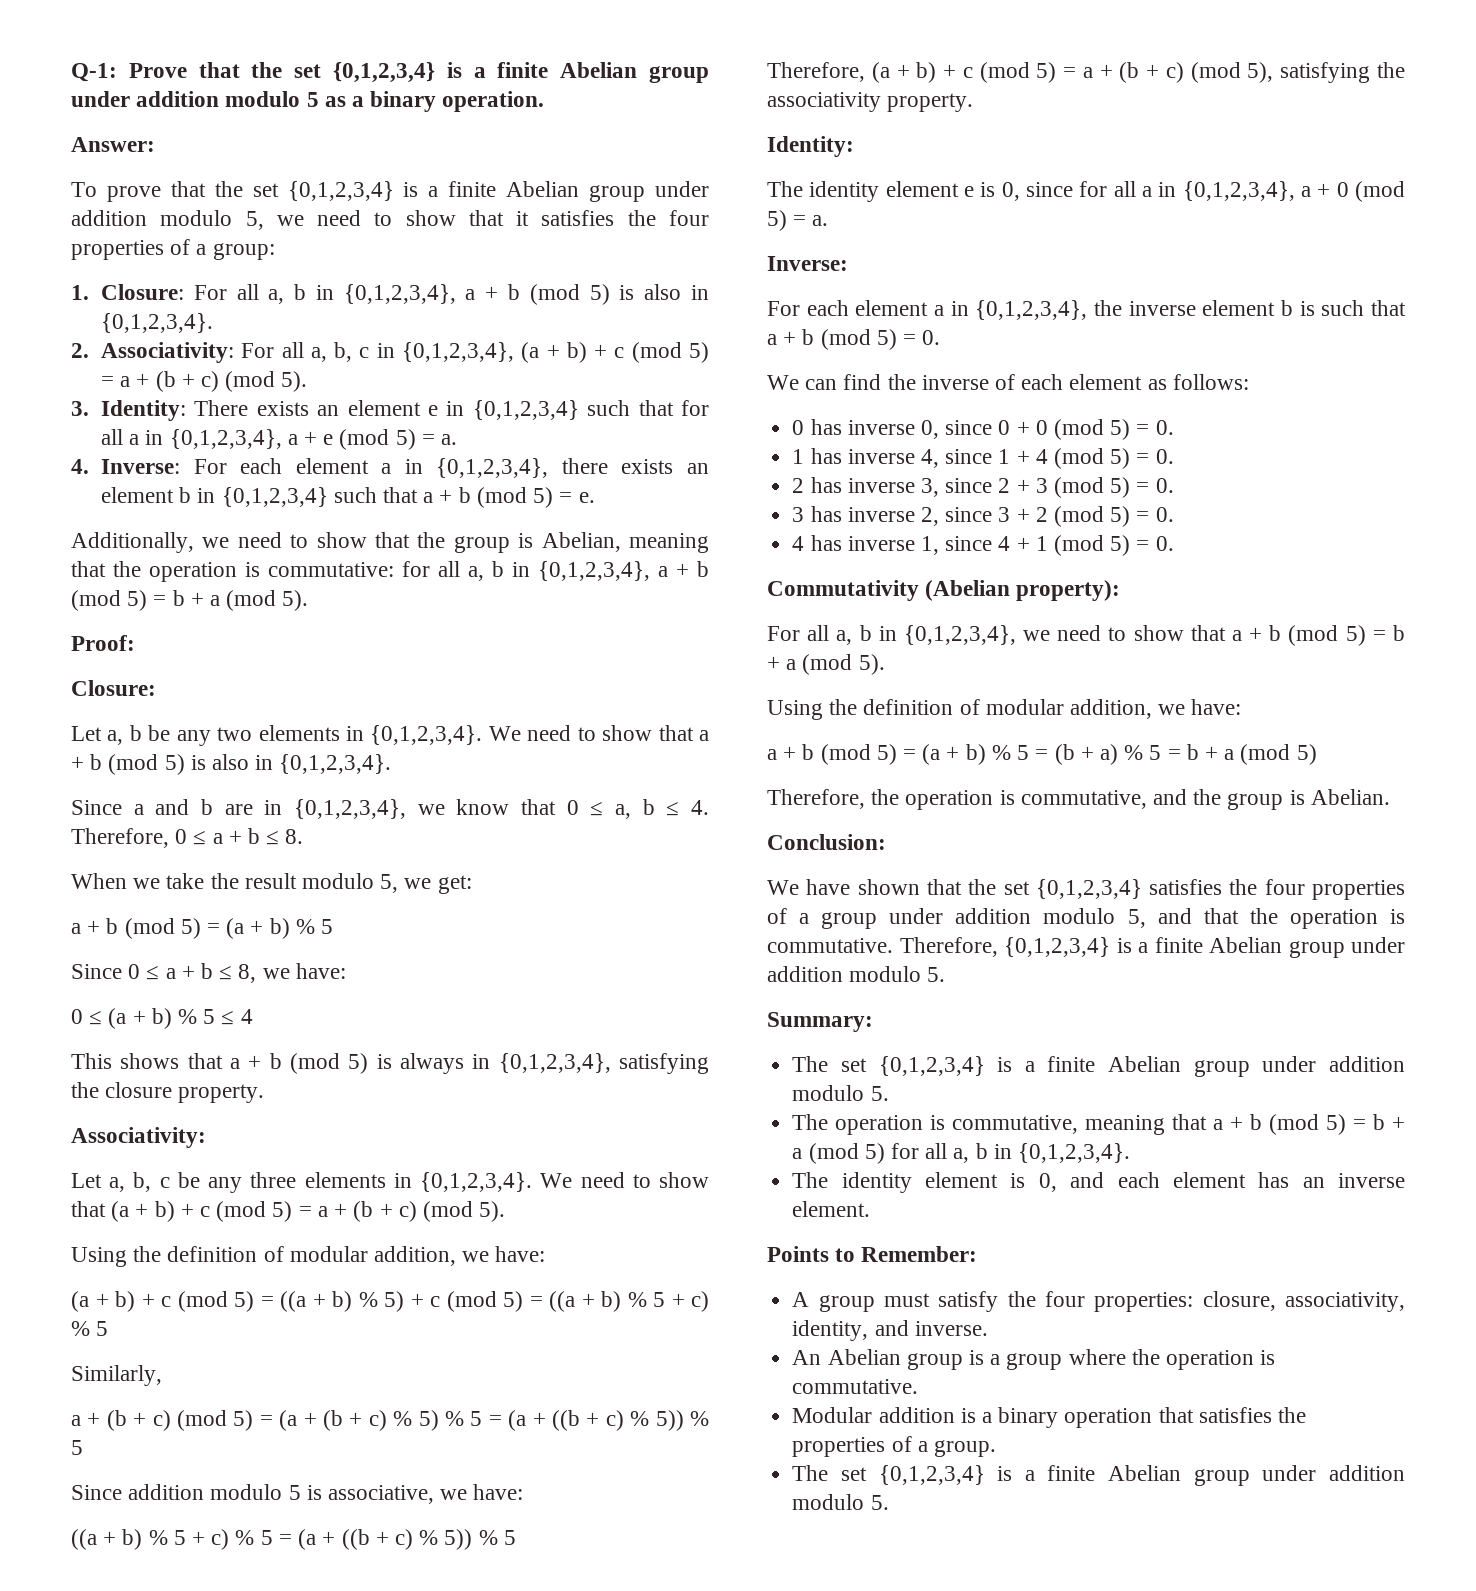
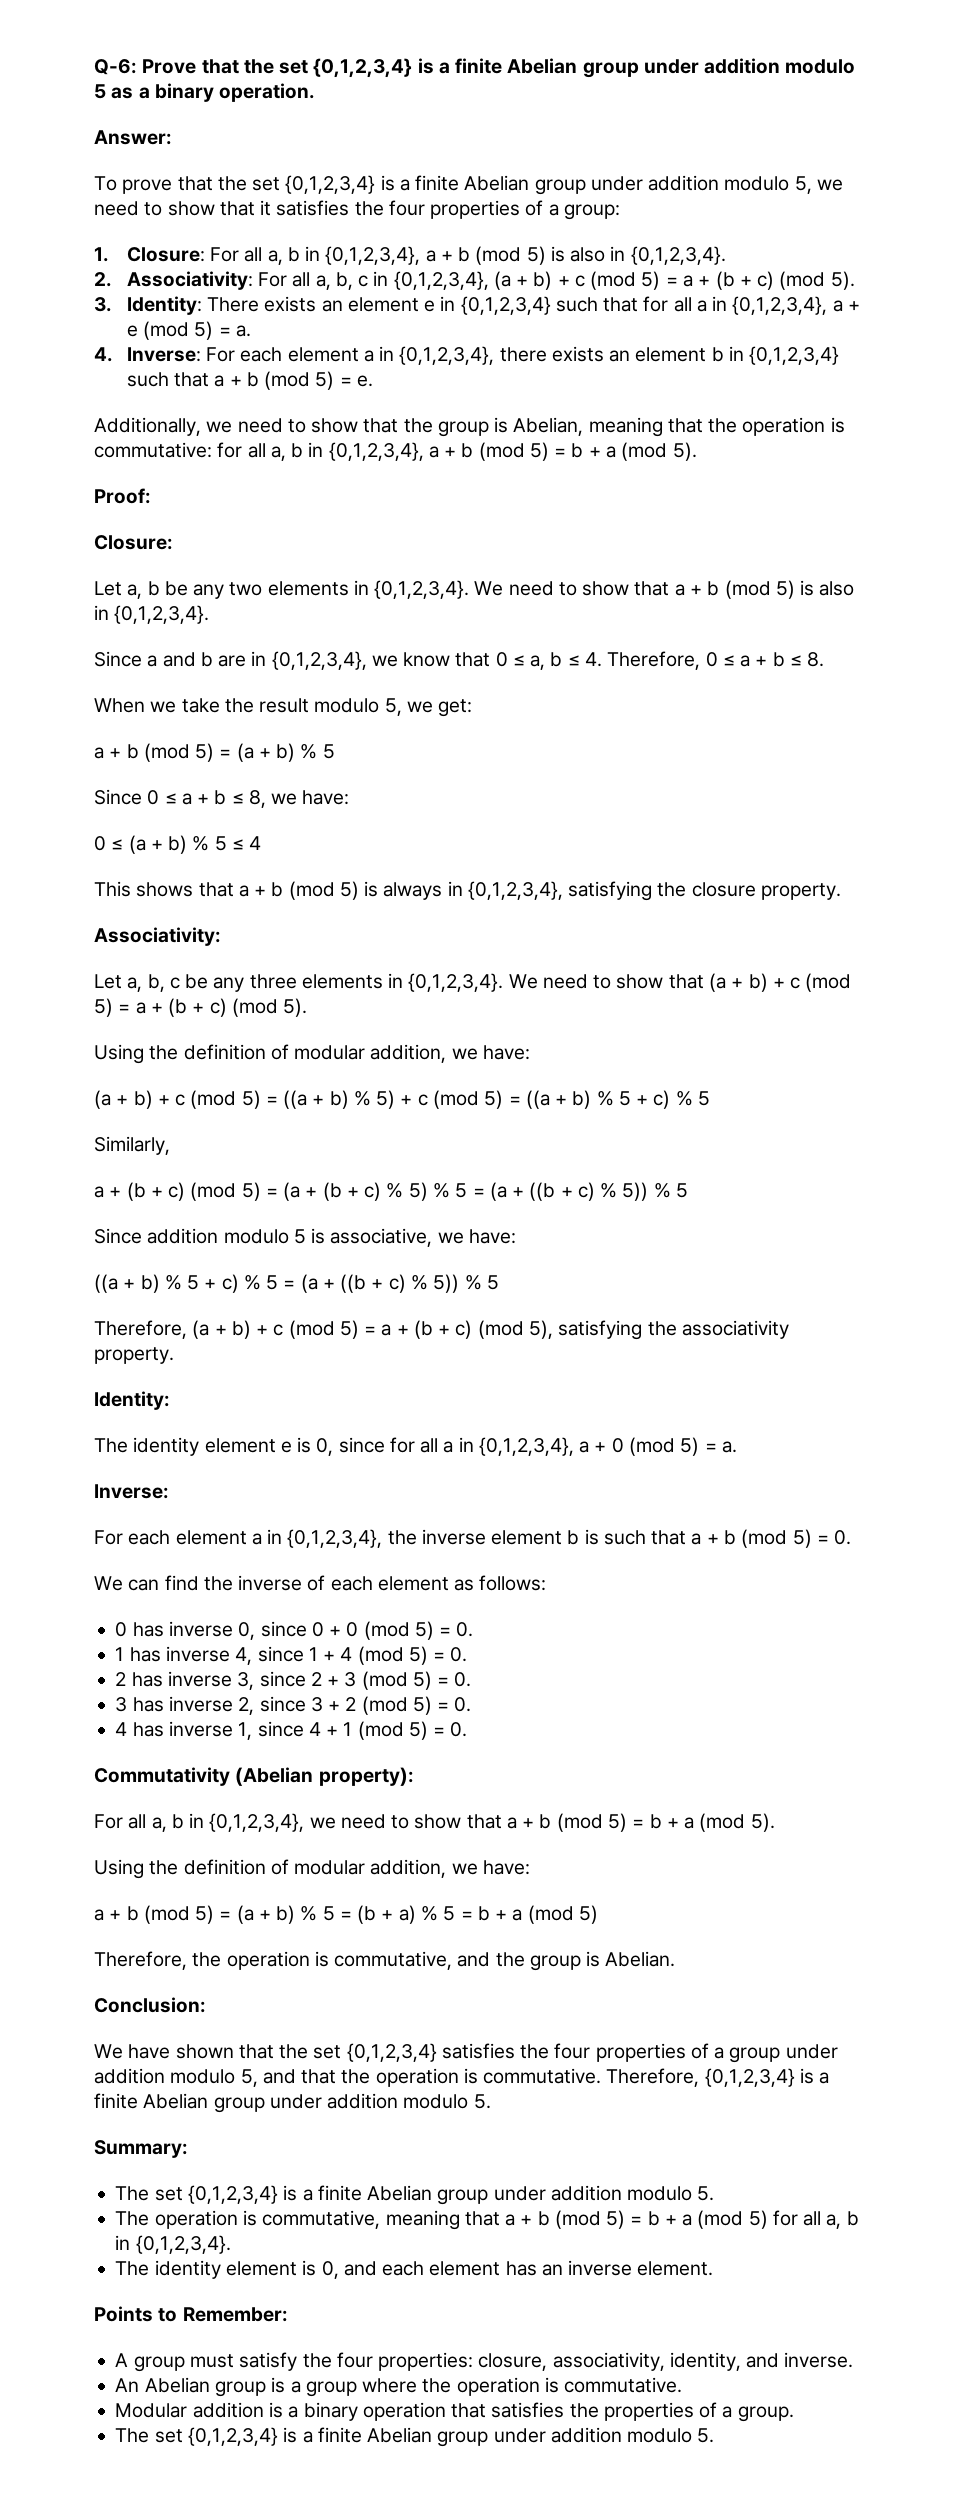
[71,63,117,82] Q-1: -> [94,59,137,75] Q-6:

